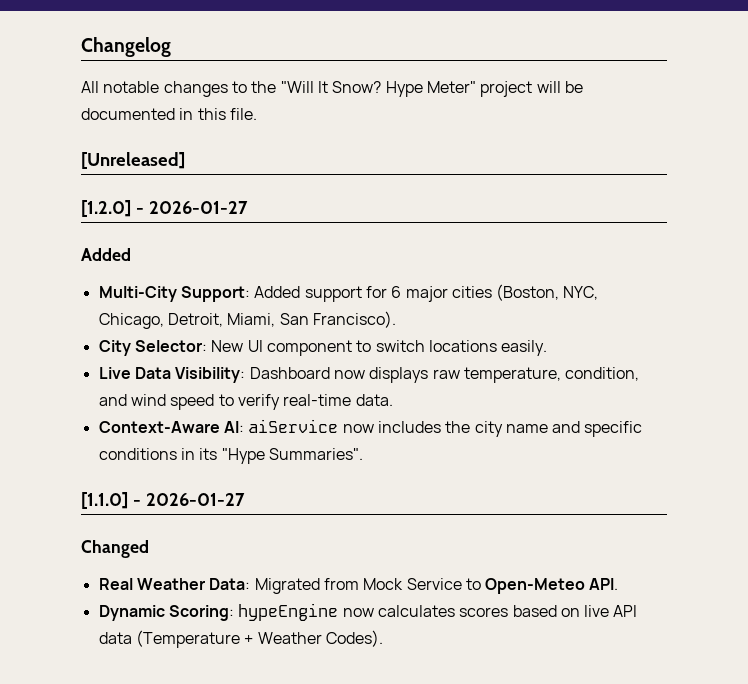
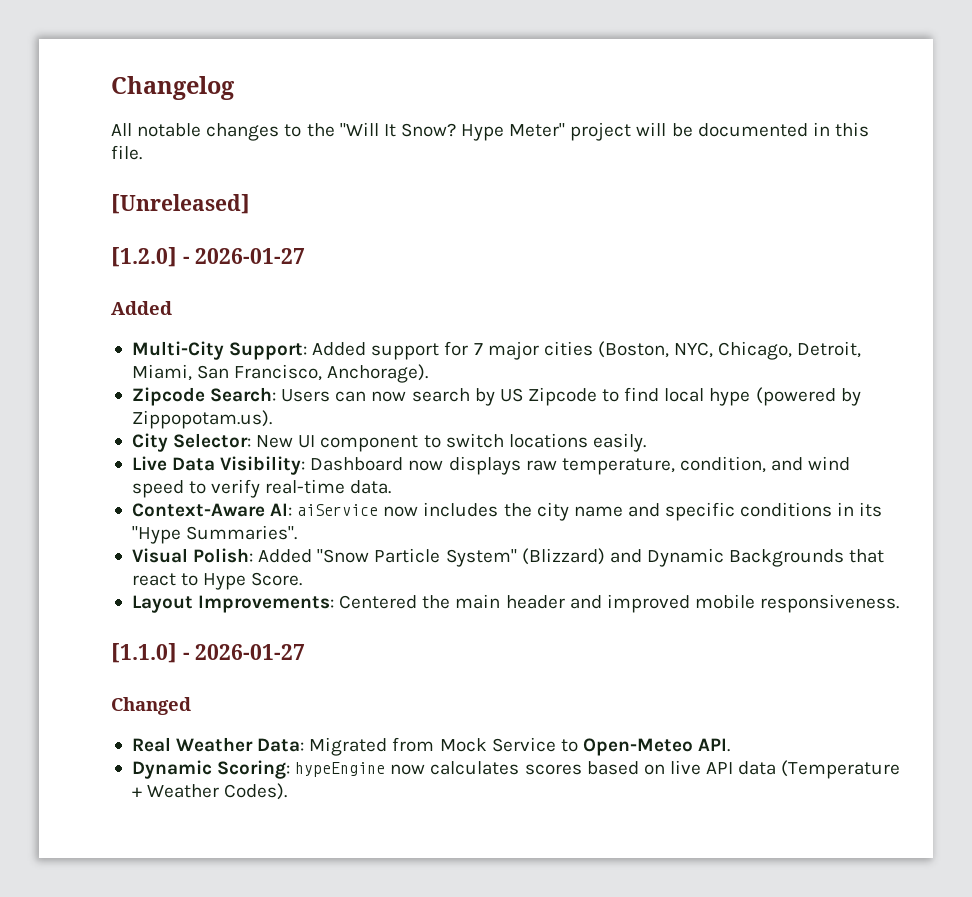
[391,286,402,298] 6 -> [473,343,483,355] 7
[312,311,396,328] Francisco). -> [234,364,429,383] [131,387,861,406] [131,410,272,429] Francisco, Anchorage). // Zipcode Search: Users can now search by US Zipcode to find local hype (powered by Zippopotam.us).
(363, 454) none -> [131,548,885,567] [131,572,303,590] [131,594,900,613] // Visual Polish: Added "Snow Particle System" (Blizzard) and Dynamic Backgrounds that react to Hype Score. // Layout Improvements: Centered the main header and improved mobile responsiveness.

